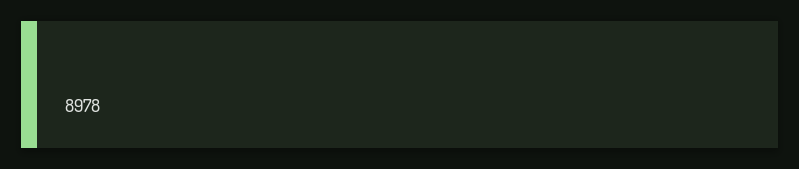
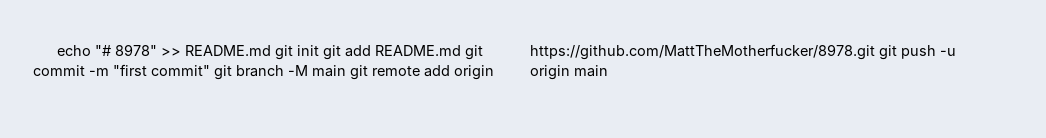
[65,99,100,112] 8978 -> [57,44,484,60] [33,64,494,80] [530,44,956,60] [530,65,608,80] echo "# 8978" >> README.md git init git add README.md git commit -m "first commit" git branch -M main git remote add origin https://github.com/MattTheMotherfucker/8978.git git push -u origin main

